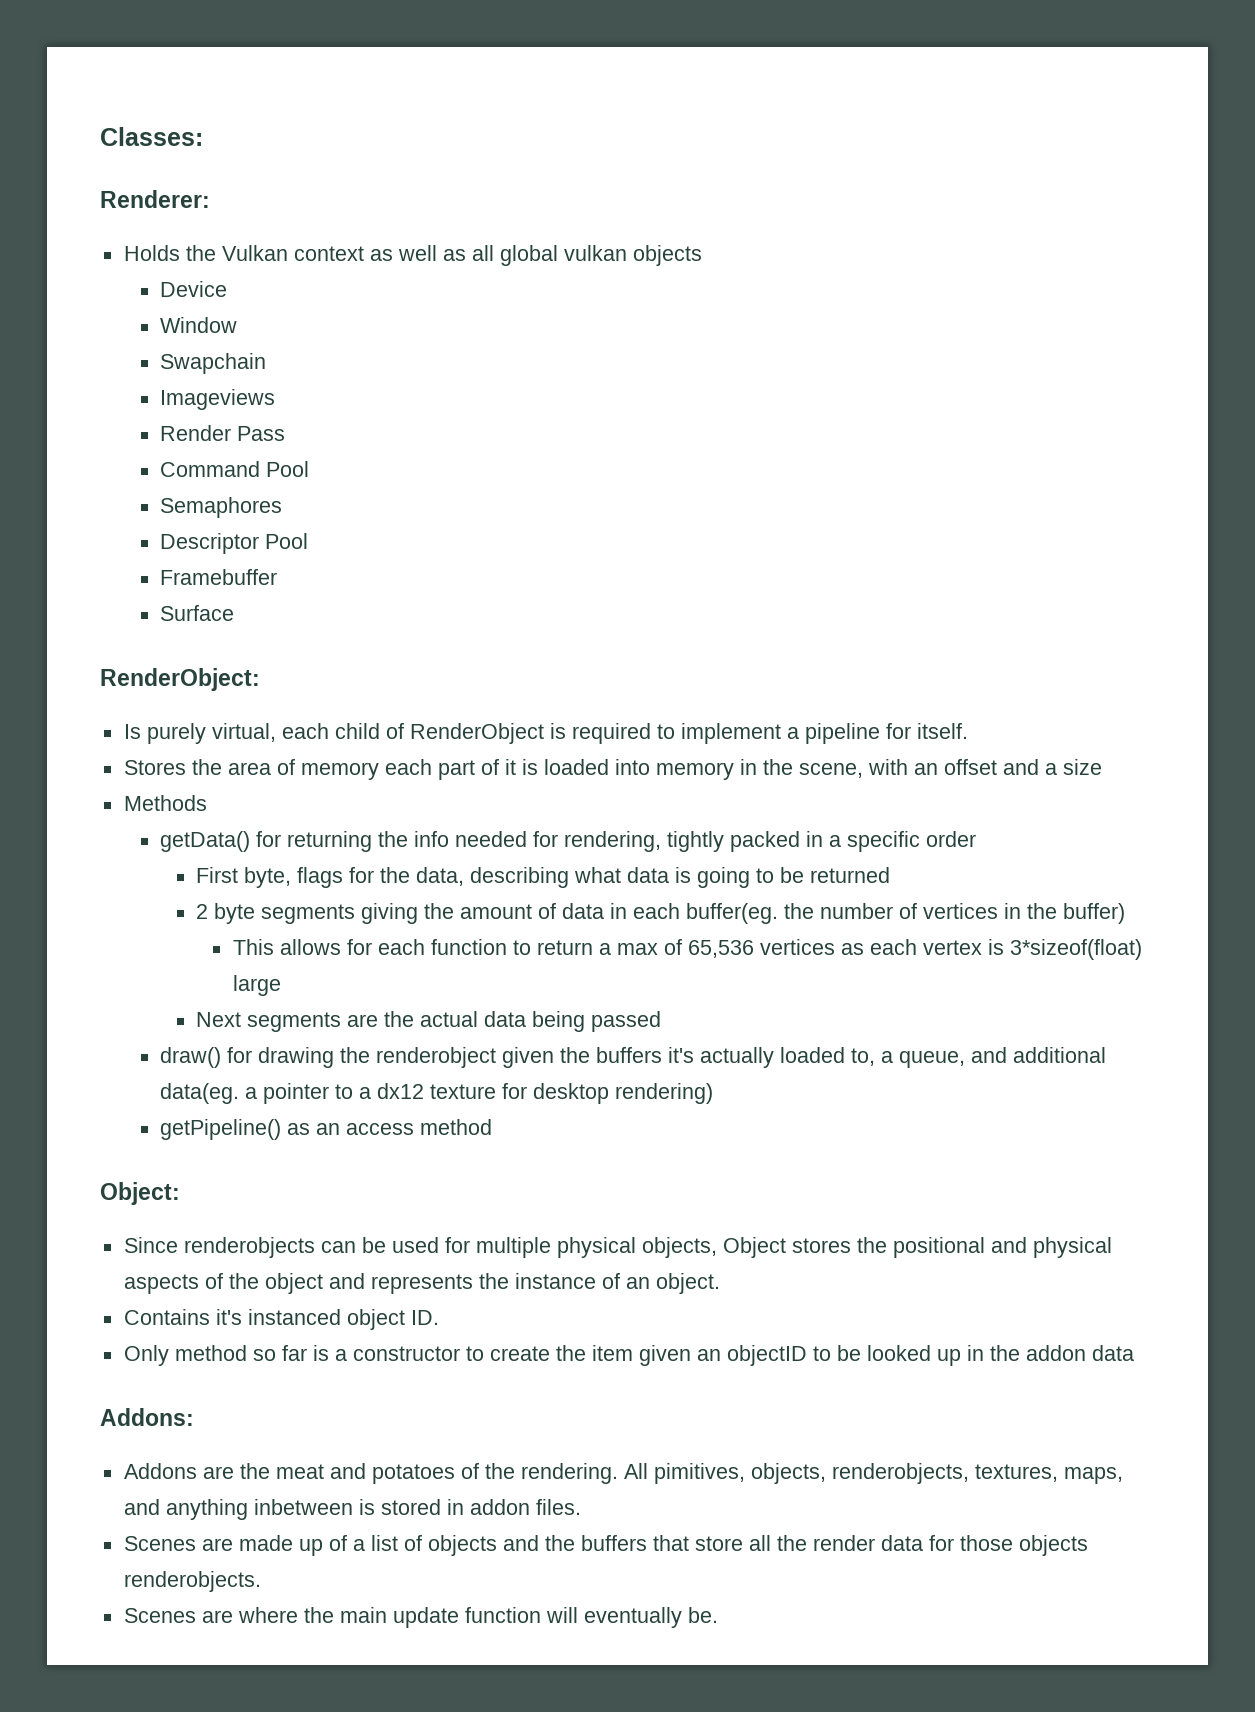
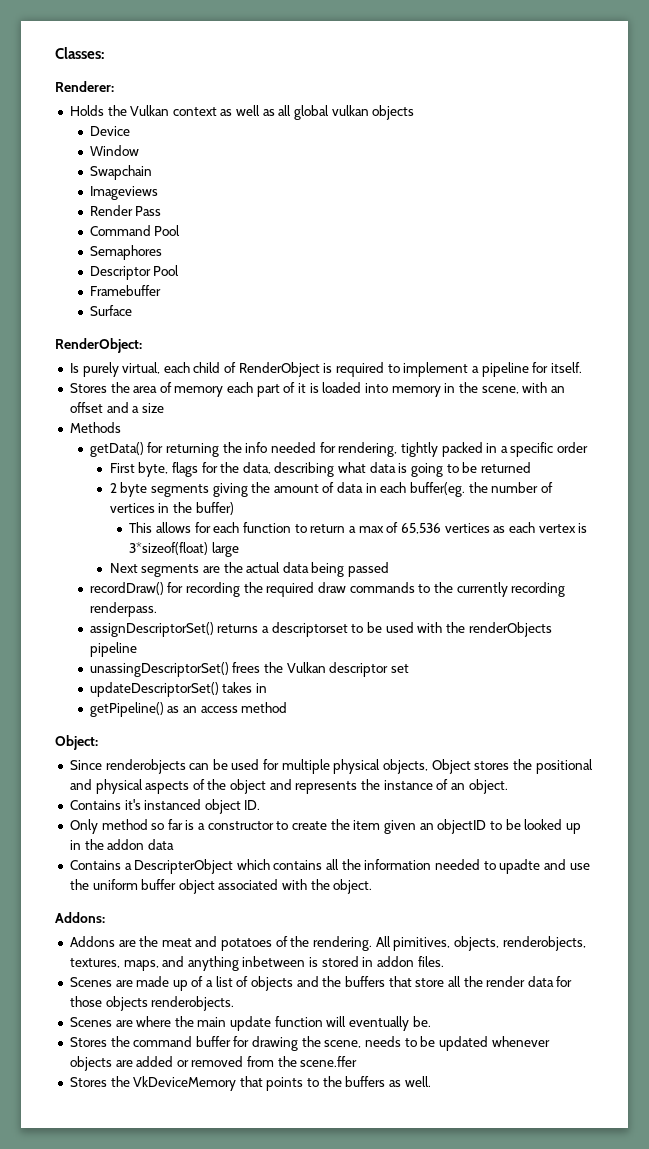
[160,1047,1107,1068] [160,1083,714,1104] draw() for drawing the renderobject given the buffers it's actually loaded to, a queue, and additional data(eg. a pointer to a dx12 texture for desktop rendering) -> [89,582,566,597] [89,602,157,617] [89,622,552,637] [89,642,137,657] [89,662,409,677] [89,682,268,697] recordDraw() for recording the required draw commands to the currently recording renderpass. // assignDescriptorSet() returns a descriptorset to be used with the renderObjects pipeline // unassingDescriptorSet() frees the Vulkan descriptor set // updateDescriptorSet() takes in
(1134, 1353) none -> [69,859,590,874] [69,879,373,894] // Contains a DescripterObject which contains all the information needed to upadte and use the uniform buffer object associated with the object.
(718, 1615) none -> [69,1036,550,1051] [69,1056,358,1071] [69,1076,431,1091] // Stores the command buffer for drawing the scene, needs to be updated whenever objects are added or removed from the scene.ffer // Stores the VkDeviceMemory that points to the buffers as well.

